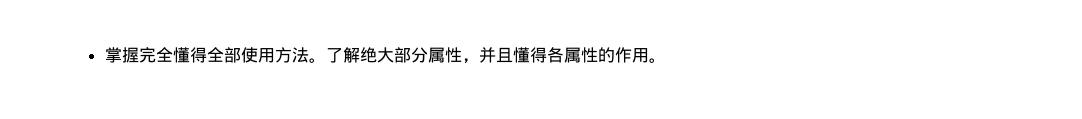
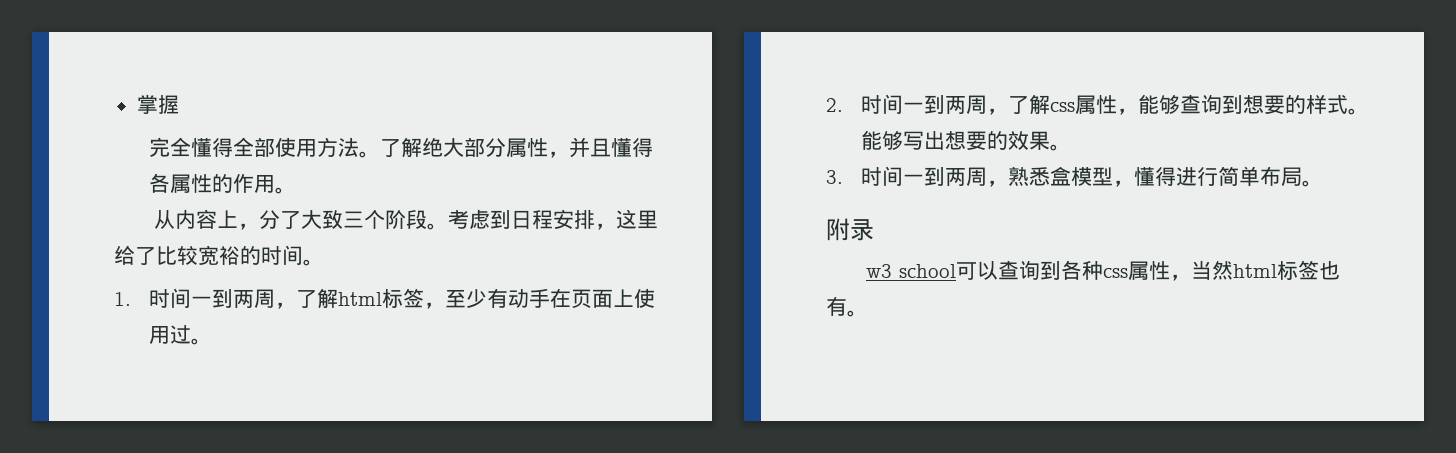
(139, 55) none -> (179, 104) //
(666, 60) none -> [154,209,659,230] [114,245,324,266] [114,288,656,309] [149,325,213,345] [826,94,1370,115] [861,130,1072,151] [826,166,1324,187] [826,218,874,241] [866,260,1341,281] [826,296,868,317] // 从内容上，分了大致三个阶段。考虑到日程安排，这里给了比较宽裕的时间。 // 1.时间一到两周，了解html标签，至少有动手在页面上使用过。 // 2.时间一到两周，了解css属性，能够查询到想要的样式。能够写出想要的效果。 // 3.时间一到两周，熟悉盒模型，懂得进行简单布局。 // 附录 // w3 school可以查询到各种css属性，当然html标签也有。

